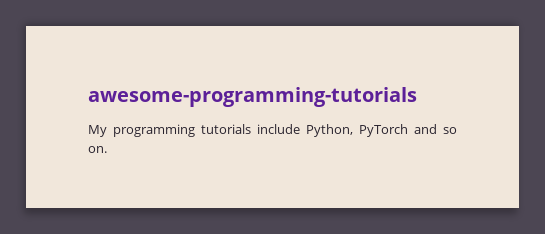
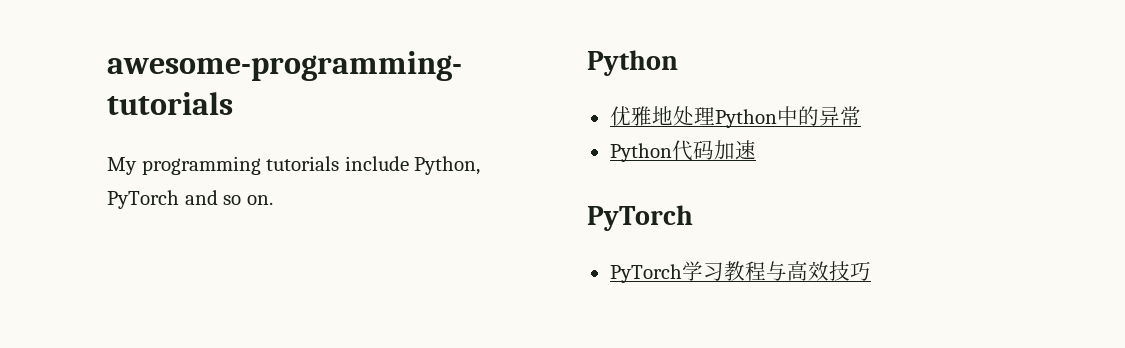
(107, 149) none -> [587,50,678,76] [609,106,861,128] [609,140,756,162] [587,205,693,231] [609,261,871,283] // Python // 优雅地处理Python中的异常 // Python代码加速 // PyTorch // PyTorch学习教程与高效技巧

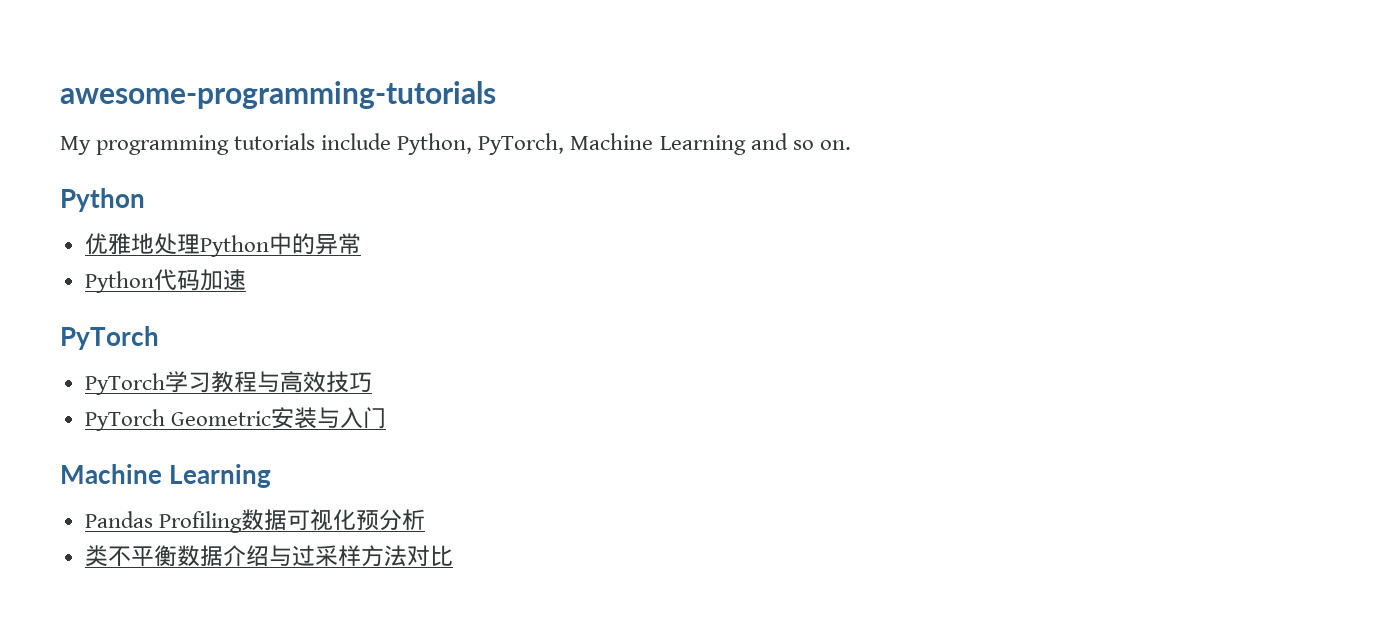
[107,190,179,209] PyTorch -> [478,133,746,155] PyTorch, Machine Learning
(871, 271) none -> [84,407,386,431] [60,464,272,488] [84,509,425,533] [84,545,453,567] // PyTorch Geometric安装与入门 // Machine Learning // Pandas Profiling数据可视化预分析 // 类不平衡数据介绍与过采样方法对比

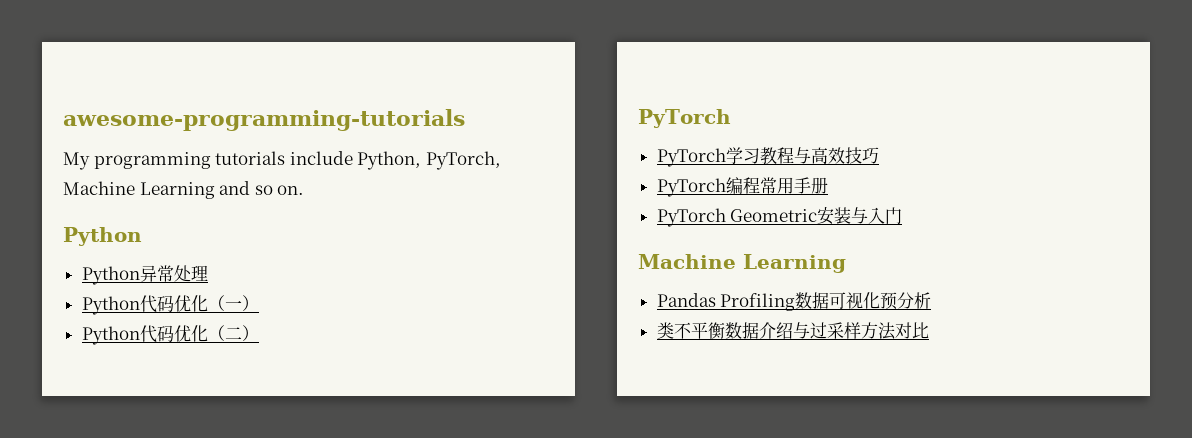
[84,233,154,255] 优雅地 -> [81,265,174,285] Python异常
[199,233,361,257] [84,269,246,293] Python中的异常 // Python代码加速 -> [81,295,259,315] [81,325,259,345] // Python代码优化（一） // Python代码优化（二）
(372, 382) none -> [656,177,828,197] // PyTorch编程常用手册

